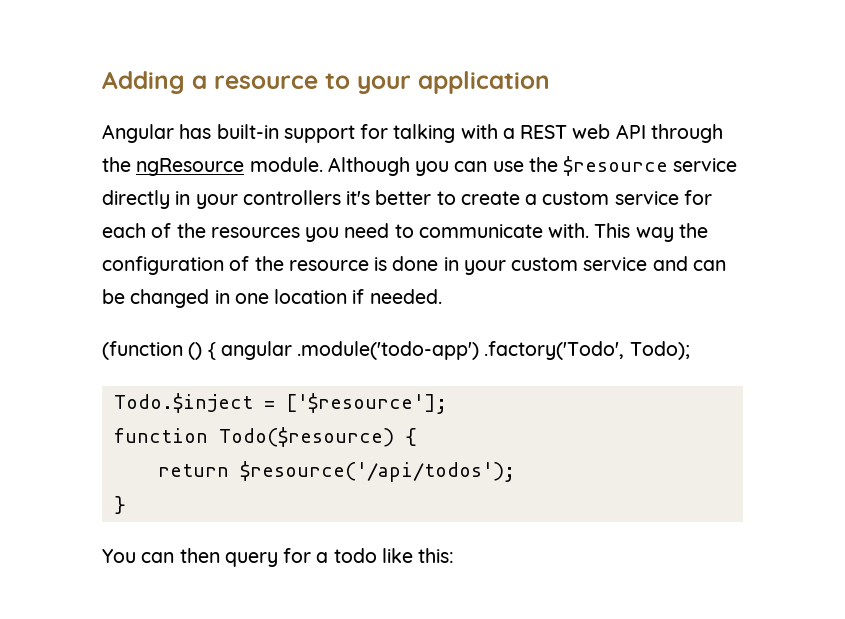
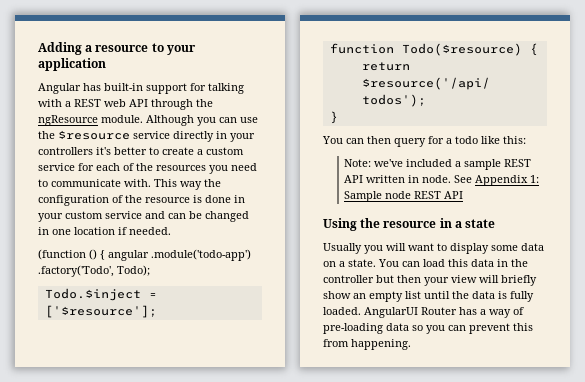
(455, 555) none -> [344,159,532,170] [344,175,540,186] [344,191,464,202] [323,218,496,231] [323,243,544,254] [323,259,528,267] [323,275,537,286] [323,291,534,302] [323,307,524,318] [323,323,533,334] [323,339,411,350] // Note: we've included a sample REST API written in node. See Appendix 1: Sample node REST API // Using the resource in a state // Usually you will want to display some data on a state. You can load this data in the controller but then your view will briefly show an empty list until the data is fully loaded. AngularUI Router has a way of pre-loading data so you can prevent this from happening.

